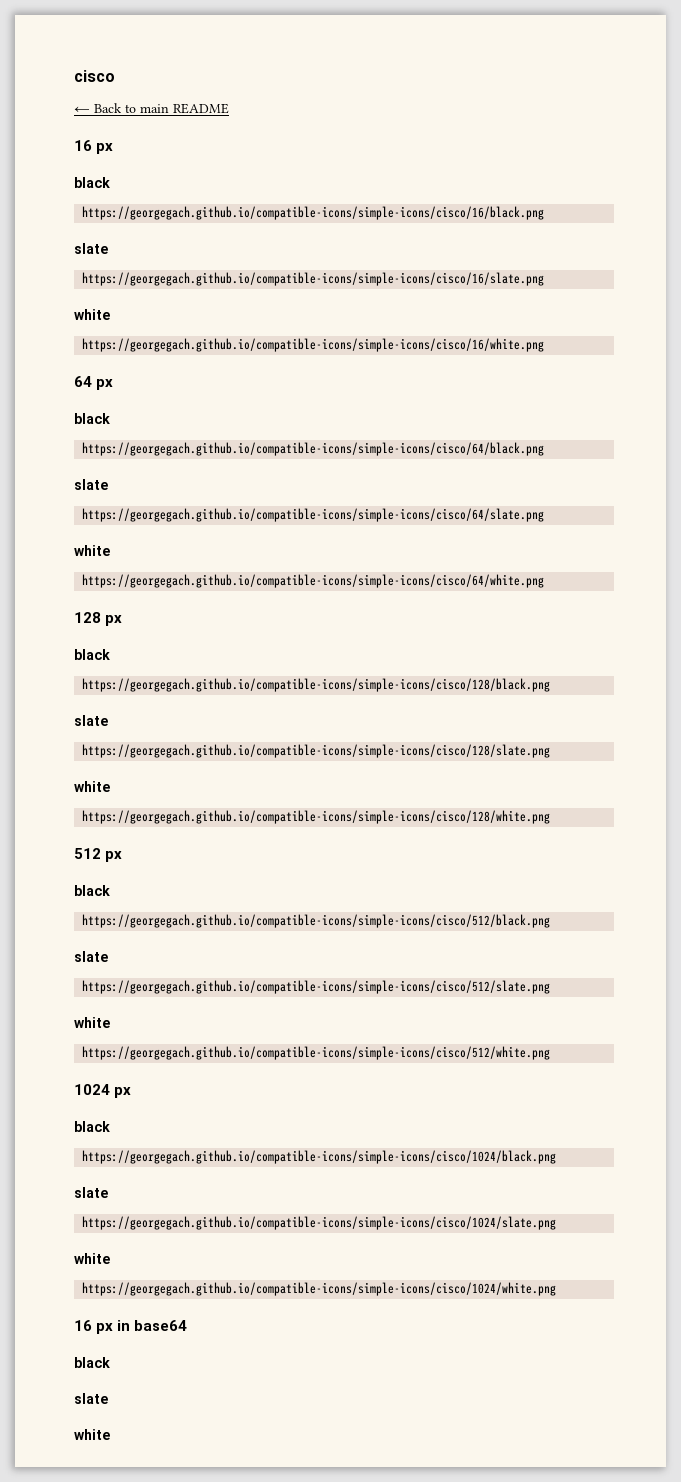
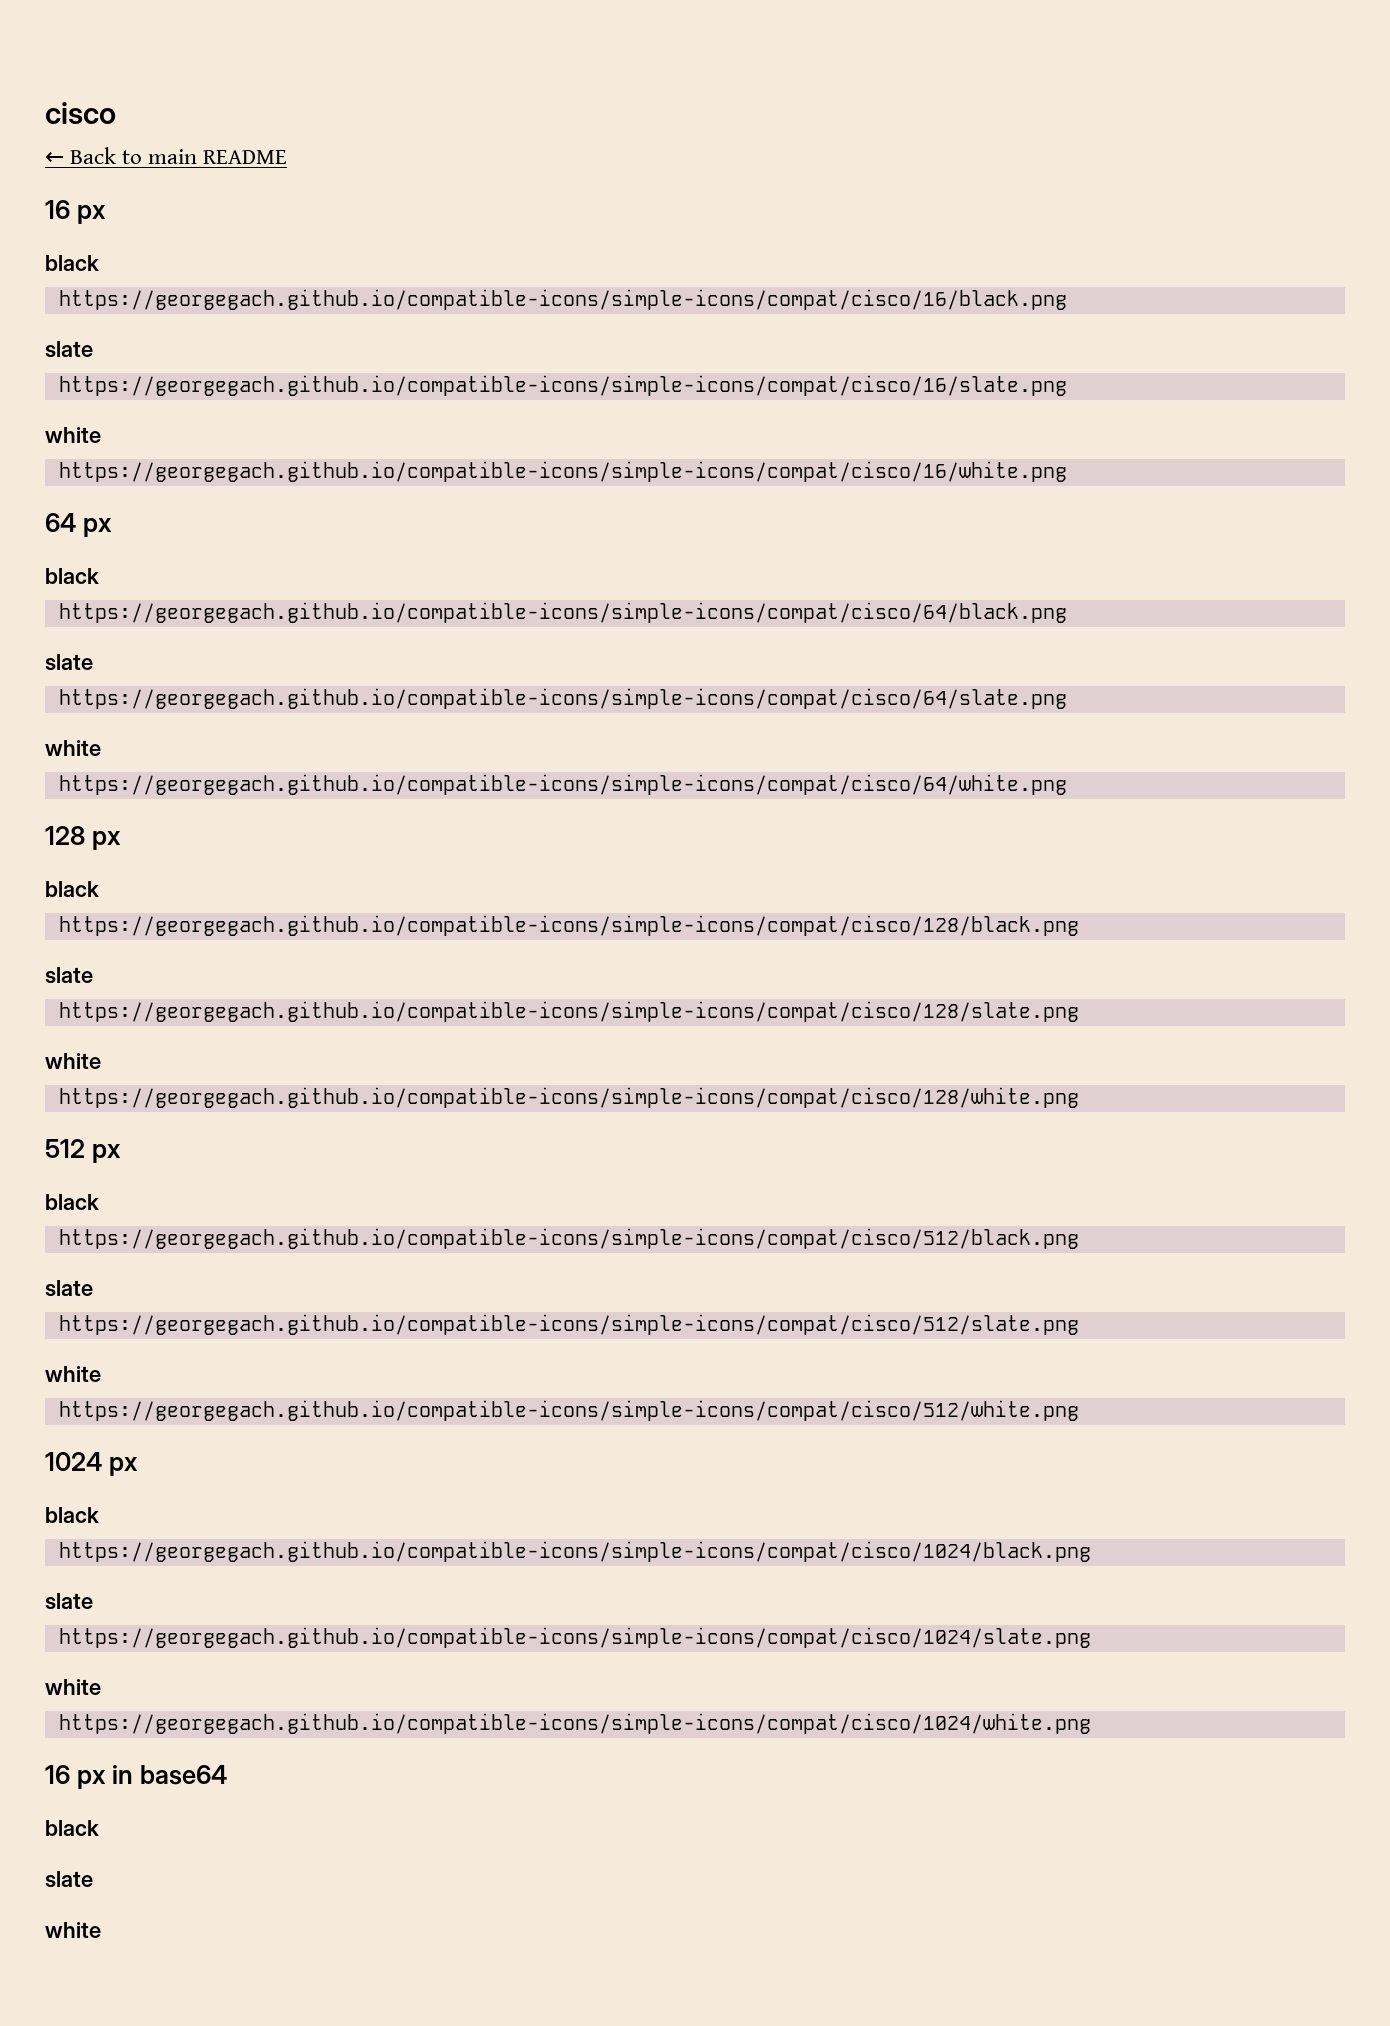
[82,206,545,220] [74,243,108,254] [82,272,545,286] [74,309,110,320] [82,338,545,352] https://georgegach.github.io/compatible-icons/simple-icons/cisco/16/black.png // slate // https://georgegach.github.io/compatible-icons/simple-icons/cisco/16/slate.png // white // https://georgegach.github.io/compatible-icons/simple-icons/cisco/16/white.png -> [58,289,1067,310] [45,341,93,358] [58,375,1067,396] [45,427,101,443] [58,461,1067,482] https://georgegach.github.io/compatible-icons/simple-icons/compat/cisco/16/black.png // slate // https://georgegach.github.io/compatible-icons/simple-icons/compat/cisco/16/slate.png // white // https://georgegach.github.io/compatible-icons/simple-icons/compat/cisco/16/white.png
[82,442,545,456] [74,479,108,490] [82,508,545,522] [74,545,110,556] [82,574,545,588] https://georgegach.github.io/compatible-icons/simple-icons/cisco/64/black.png // slate // https://georgegach.github.io/compatible-icons/simple-icons/cisco/64/slate.png // white // https://georgegach.github.io/compatible-icons/simple-icons/cisco/64/white.png -> [58,602,1067,623] [45,654,93,671] [58,688,1067,709] [45,740,101,756] [58,774,1067,795] https://georgegach.github.io/compatible-icons/simple-icons/compat/cisco/64/black.png // slate // https://georgegach.github.io/compatible-icons/simple-icons/compat/cisco/64/slate.png // white // https://georgegach.github.io/compatible-icons/simple-icons/compat/cisco/64/white.png
[82,678,551,692] [74,715,108,726] [82,744,551,758] [74,781,110,792] [82,810,551,824] https://georgegach.github.io/compatible-icons/simple-icons/cisco/128/black.png // slate // https://georgegach.github.io/compatible-icons/simple-icons/cisco/128/slate.png // white // https://georgegach.github.io/compatible-icons/simple-icons/cisco/128/white.png -> [58,915,1079,936] [45,967,93,984] [58,1001,1079,1022] [45,1053,101,1069] [58,1087,1079,1108] https://georgegach.github.io/compatible-icons/simple-icons/compat/cisco/128/black.png // slate // https://georgegach.github.io/compatible-icons/simple-icons/compat/cisco/128/slate.png // white // https://georgegach.github.io/compatible-icons/simple-icons/compat/cisco/128/white.png
[82,914,551,928] [74,951,108,962] [82,980,551,994] [74,1017,110,1028] [82,1046,551,1060] https://georgegach.github.io/compatible-icons/simple-icons/cisco/512/black.png // slate // https://georgegach.github.io/compatible-icons/simple-icons/cisco/512/slate.png // white // https://georgegach.github.io/compatible-icons/simple-icons/cisco/512/white.png -> [58,1228,1079,1249] [45,1280,93,1297] [58,1314,1079,1335] [45,1366,101,1382] [58,1400,1079,1421] https://georgegach.github.io/compatible-icons/simple-icons/compat/cisco/512/black.png // slate // https://georgegach.github.io/compatible-icons/simple-icons/compat/cisco/512/slate.png // white // https://georgegach.github.io/compatible-icons/simple-icons/compat/cisco/512/white.png
[82,1150,557,1164] [74,1187,108,1198] [82,1216,557,1230] [74,1253,110,1264] [82,1282,557,1296] https://georgegach.github.io/compatible-icons/simple-icons/cisco/1024/black.png // slate // https://georgegach.github.io/compatible-icons/simple-icons/cisco/1024/slate.png // white // https://georgegach.github.io/compatible-icons/simple-icons/cisco/1024/white.png -> [58,1541,1091,1562] [45,1593,93,1610] [58,1627,1091,1648] [45,1679,101,1695] [58,1713,1091,1734] https://georgegach.github.io/compatible-icons/simple-icons/compat/cisco/1024/black.png // slate // https://georgegach.github.io/compatible-icons/simple-icons/compat/cisco/1024/slate.png // white // https://georgegach.github.io/compatible-icons/simple-icons/compat/cisco/1024/white.png

